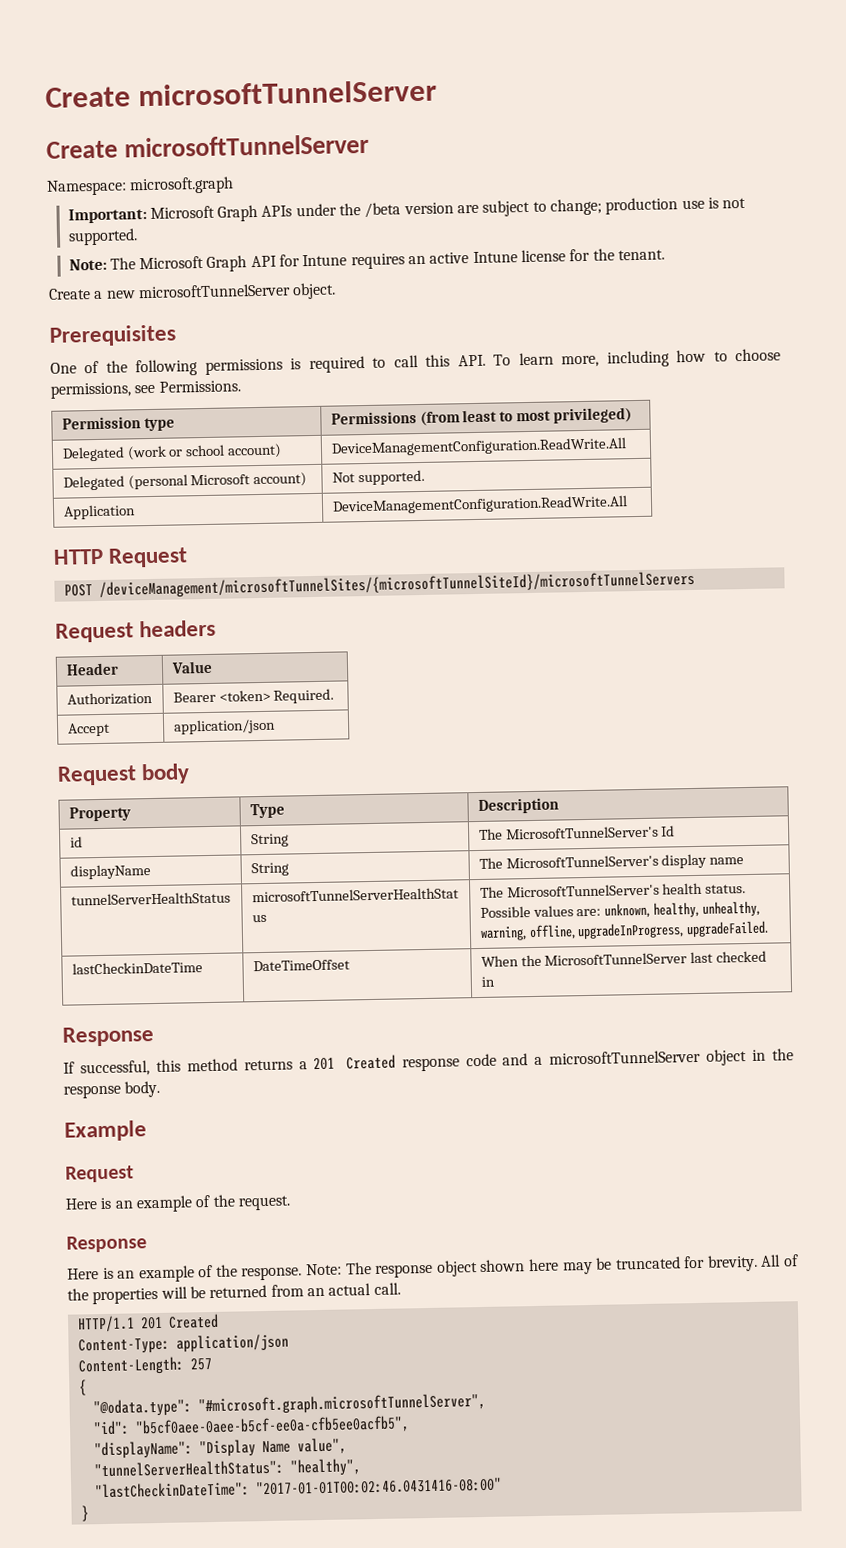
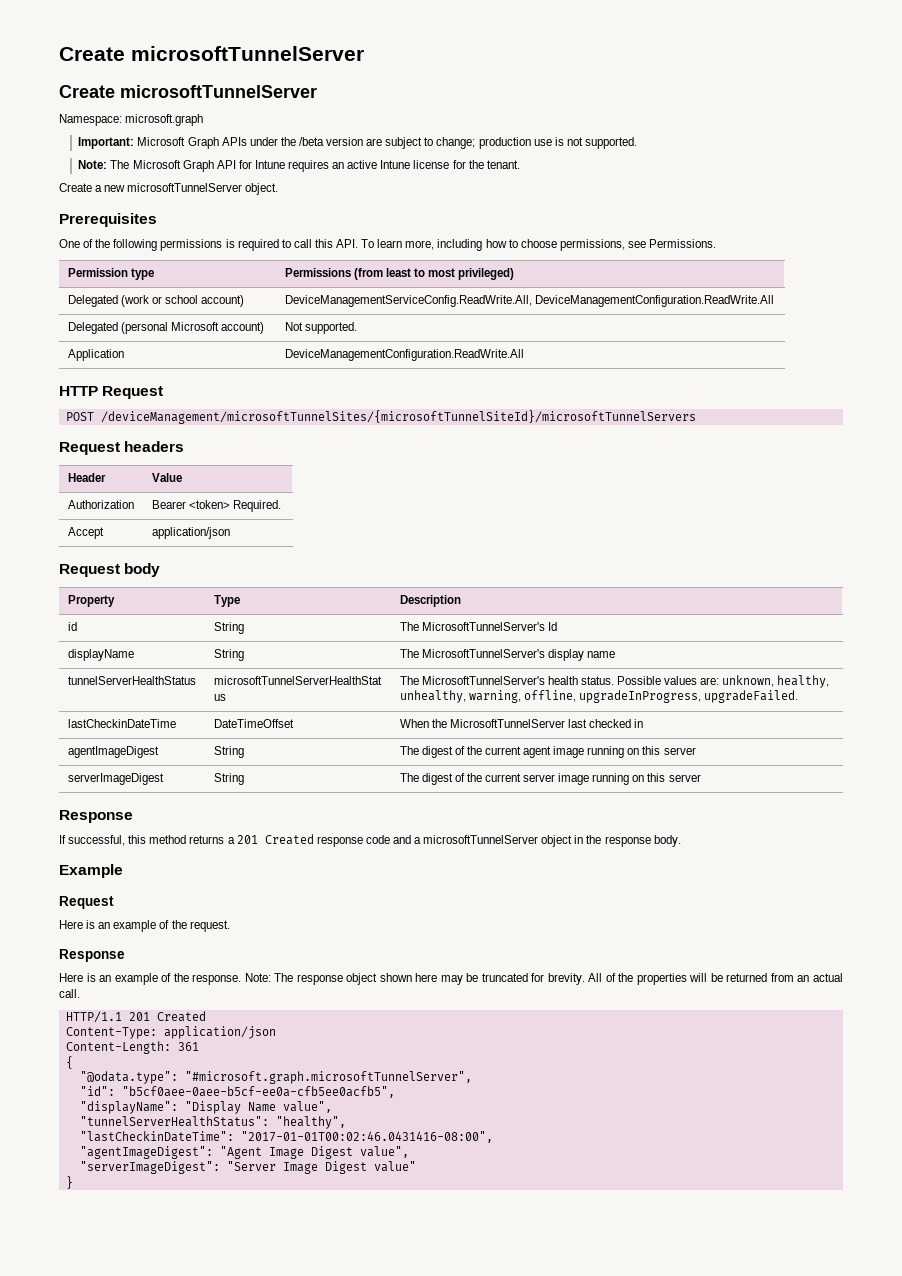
(283, 451) none -> [284,295,532,307] DeviceManagementServiceConfig.ReadWrite.All,
(495, 981) none -> [67,746,159,758] [213,746,244,758] [399,746,696,758] [67,773,164,785] [213,773,244,785] [399,773,701,785] // agentImageDigest | String | The digest of the current agent image running on this server // serverImageDigest | String | The digest of the current server image running on this server
[189,1358,212,1371] 257 -> [177,1042,199,1051] 361
[255,1477,502,1496] "2017-01-01T00:02:46.0431416-08:00" -> [240,1131,493,1143] [79,1146,409,1159] [79,1161,416,1174] "2017-01-01T00:02:46.0431416-08:00", // "agentImageDigest": "Agent Image Digest value", // "serverImageDigest": "Server Image Digest value"

